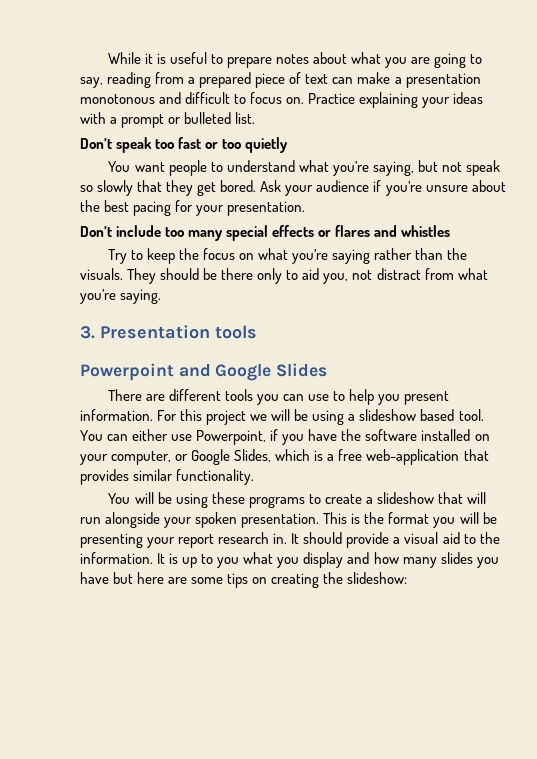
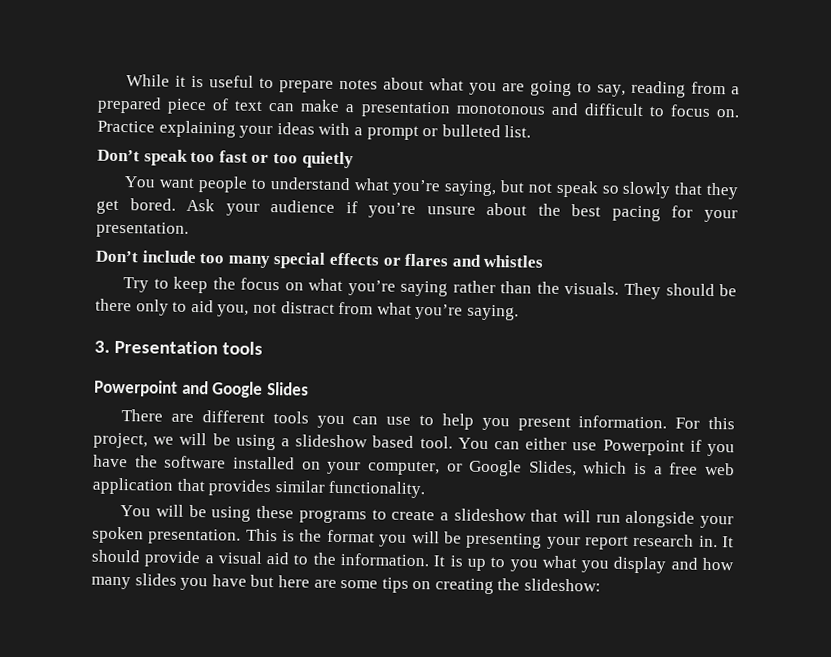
[206,410,247,425] project -> [93,432,148,449] project,
[196,430,267,445] Powerpoint, -> [602,439,685,456] Powerpoint
[366,449,460,465] web-application -> [705,462,735,476] [92,477,173,495] web application

